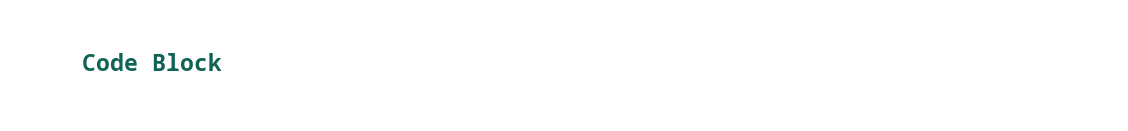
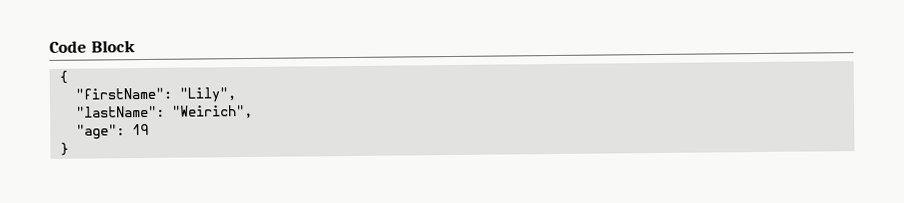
(222, 62) none -> [58,70,68,84] [74,87,236,103] [75,104,253,119] [75,123,149,140] [59,142,69,156] // { // "firstName": "Lily", // "lastName": "Weirich", // "age": 19 // }

